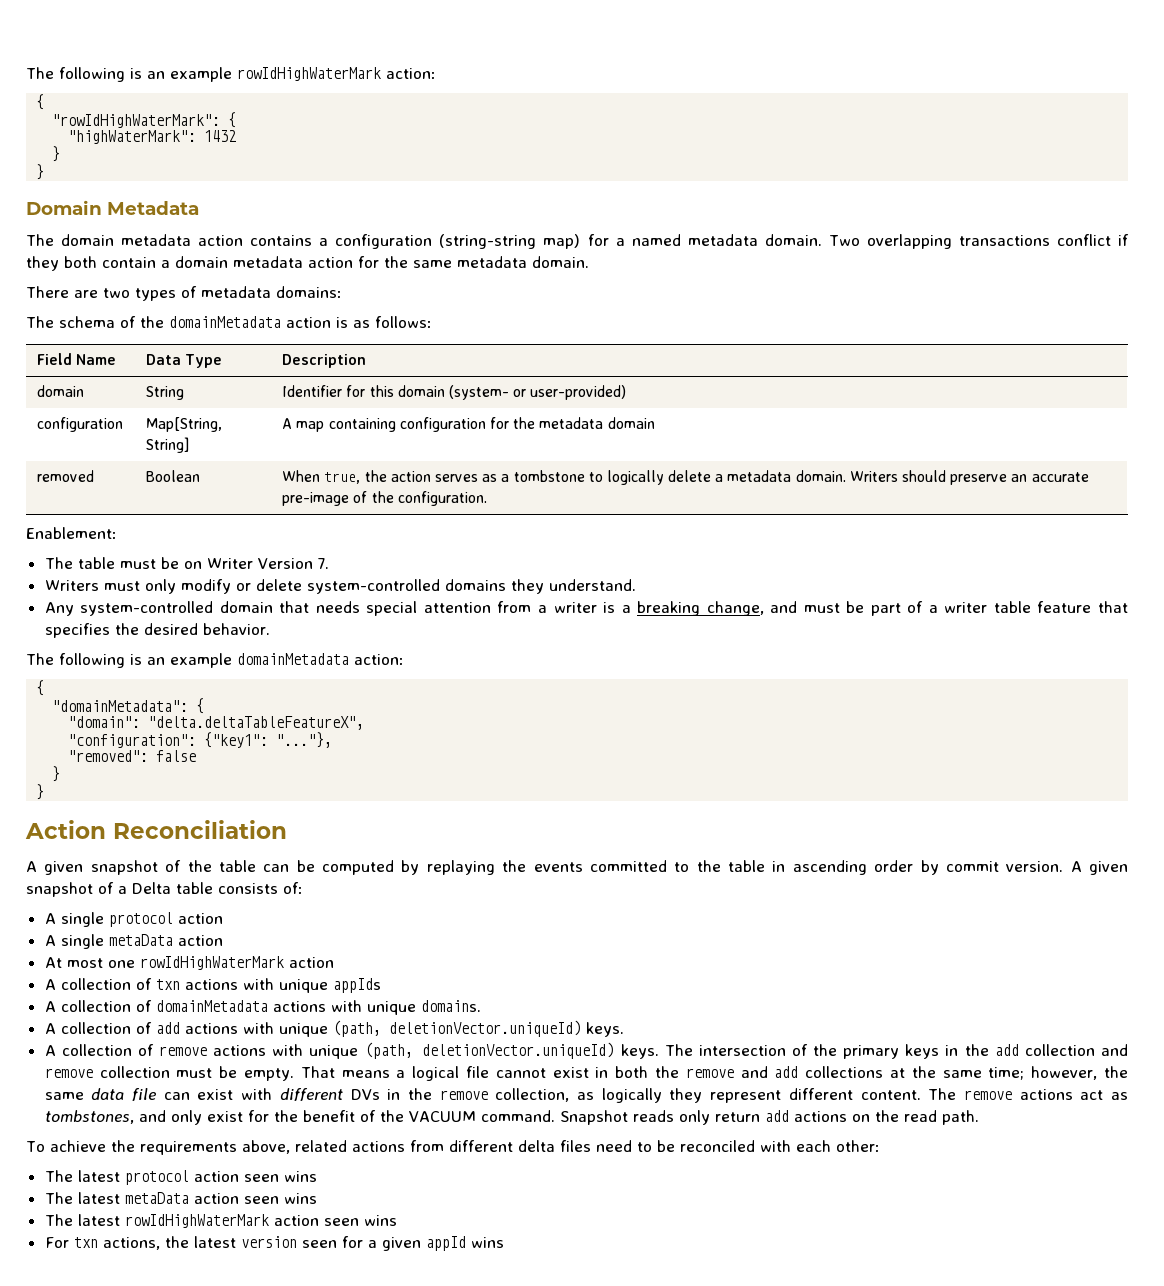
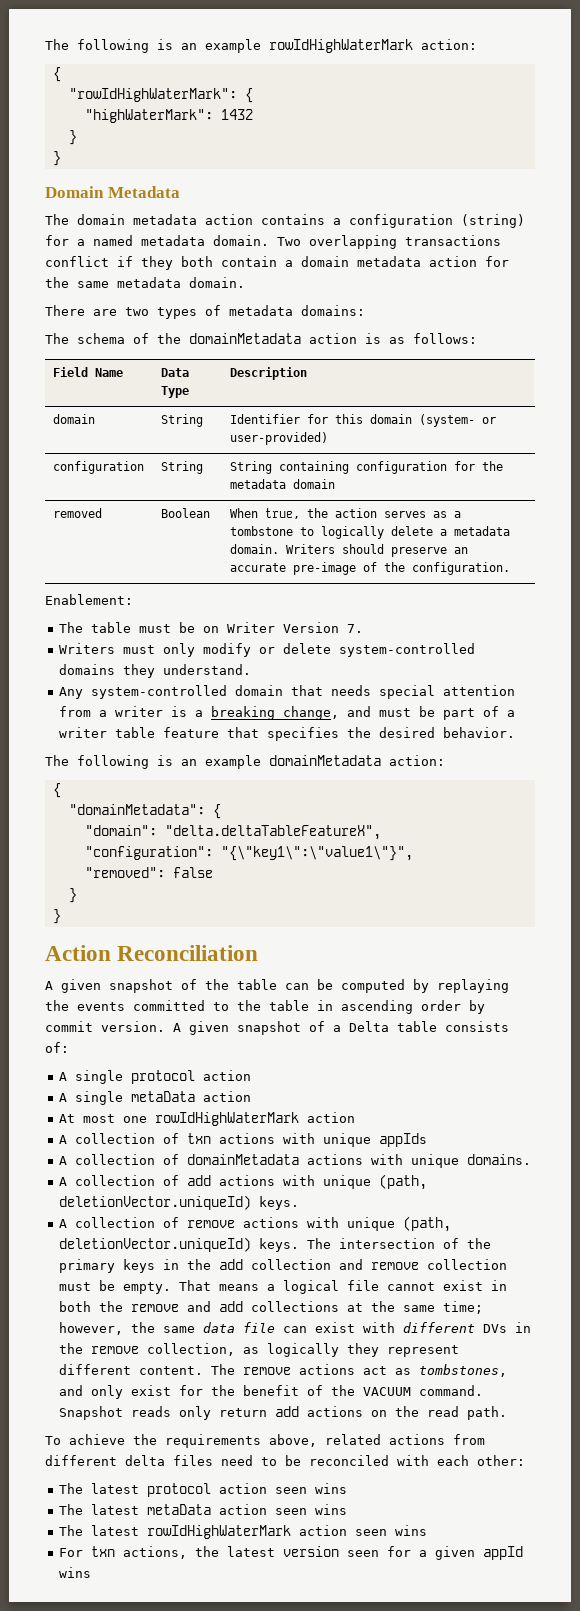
[439,234,581,249] (string-string map) -> [461,214,525,228] (string)
[146,417,223,432] [146,437,190,453] [282,418,325,432] Map[String, String] | A map -> [161,461,204,474] [230,461,273,474] String | String
[204,732,333,748] {"key1": "..."}, -> [220,846,413,861] "{\"key1\":\"value1\"}",

